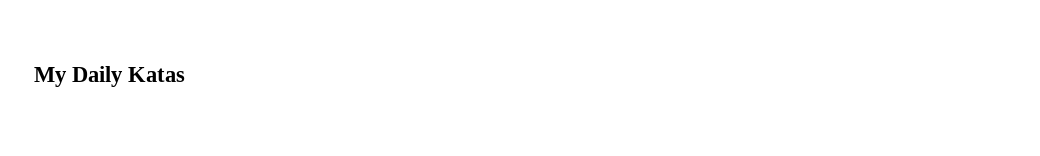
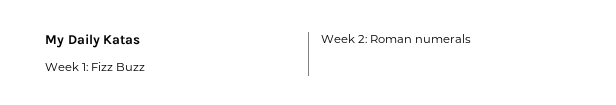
(186, 74) none -> [45,62,146,71] [321,34,472,43] // Week 1: Fizz Buzz // Week 2: Roman numerals

